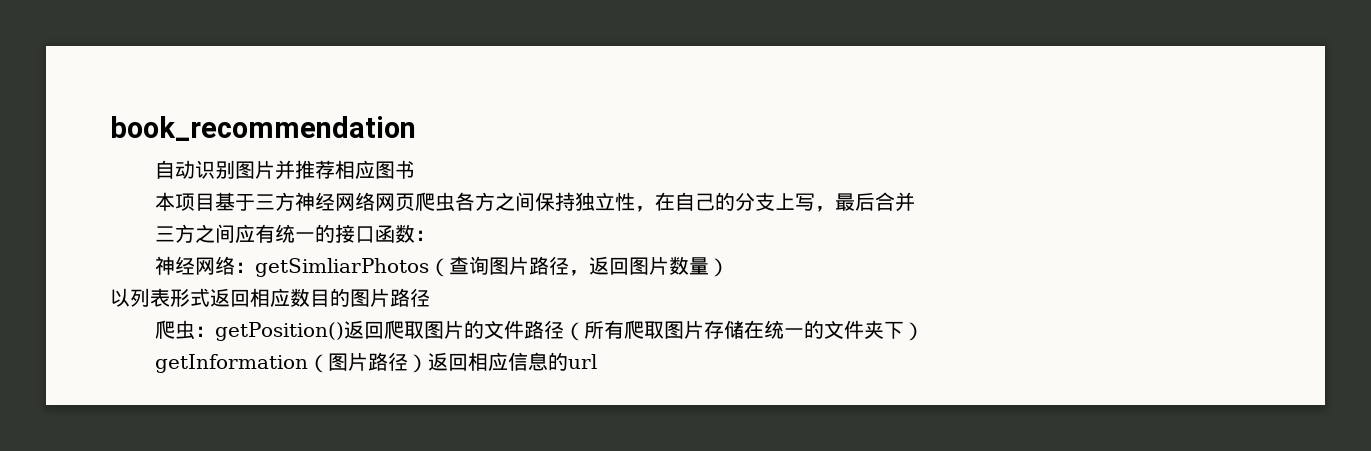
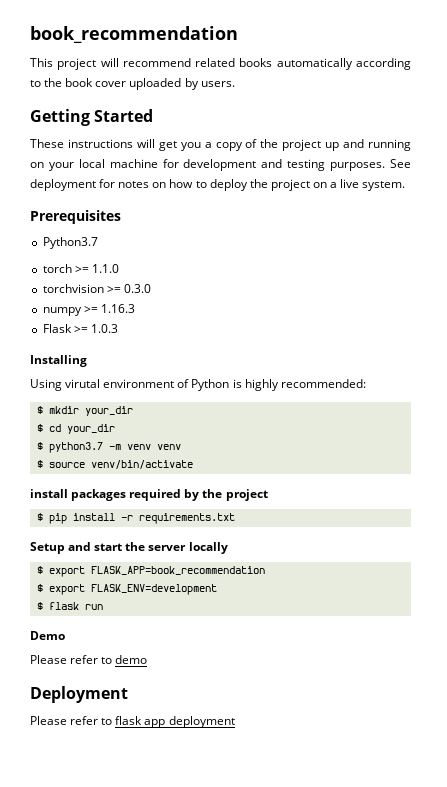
[154,160,415,180] [154,192,915,212] [154,224,435,243] [154,256,729,277] [110,288,430,307] [154,320,924,341] [154,352,597,373] 自动识别图片并推荐相应图书 // 本项目基于三方神经网络网页爬虫各方之间保持独立性，在自己的分支上写，最后合并 // 三方之间应有统一的接口函数： // 神经网络：getSimliarPhotos（查询图片路径，返回图片数量） // 以列表形式返回相应数目的图片路径 // 爬虫：getPosition()返回爬取图片的文件路径（所有爬取图片存储在统一的文件夹下） // getInformation（图片路径）返回相应信息的url -> [30,58,411,70] [30,78,235,90] [30,109,154,126] [30,139,411,151] [30,159,412,171] [30,179,406,191] [30,210,121,224] [42,237,98,249] [42,264,119,273] [42,284,151,293] [42,304,135,316] [42,324,118,333] [30,355,87,367] [30,379,366,391] [36,406,133,416] [36,424,115,434] [36,442,181,453] [36,460,193,469] [30,489,268,501] [36,513,235,524] [30,542,228,554] [36,566,265,577] [36,584,217,595] [36,602,103,610] [30,631,65,640] [30,655,148,664] [30,686,128,703] [30,716,235,728] This project will recommend related books automatically according to the book cover uploaded by users. // Getting Started // These instructions will get you a copy of the project up and running on your local machine for development and testing purposes. See deployment for notes on how to deploy the project on a live system. // Prerequisites // Python3.7 // torch >= 1.1.0 // torchvision >= 0.3.0 // numpy >= 1.16.3 // Flask >= 1.0.3 // Installing // Using virutal environment of Python is highly recommended: // $ mkdir your_dir // $ cd your_dir // $ python3.7 -m venv venv // $ source venv/bin/activate // install packages required by the project // $ pip install -r requirements.txt // Setup and start the server locally // $ export FLASK_APP=book_recommendation // $ export FLASK_ENV=development // $ flask run // Demo // Please refer to demo // Deployment // Please refer to flask app deployment

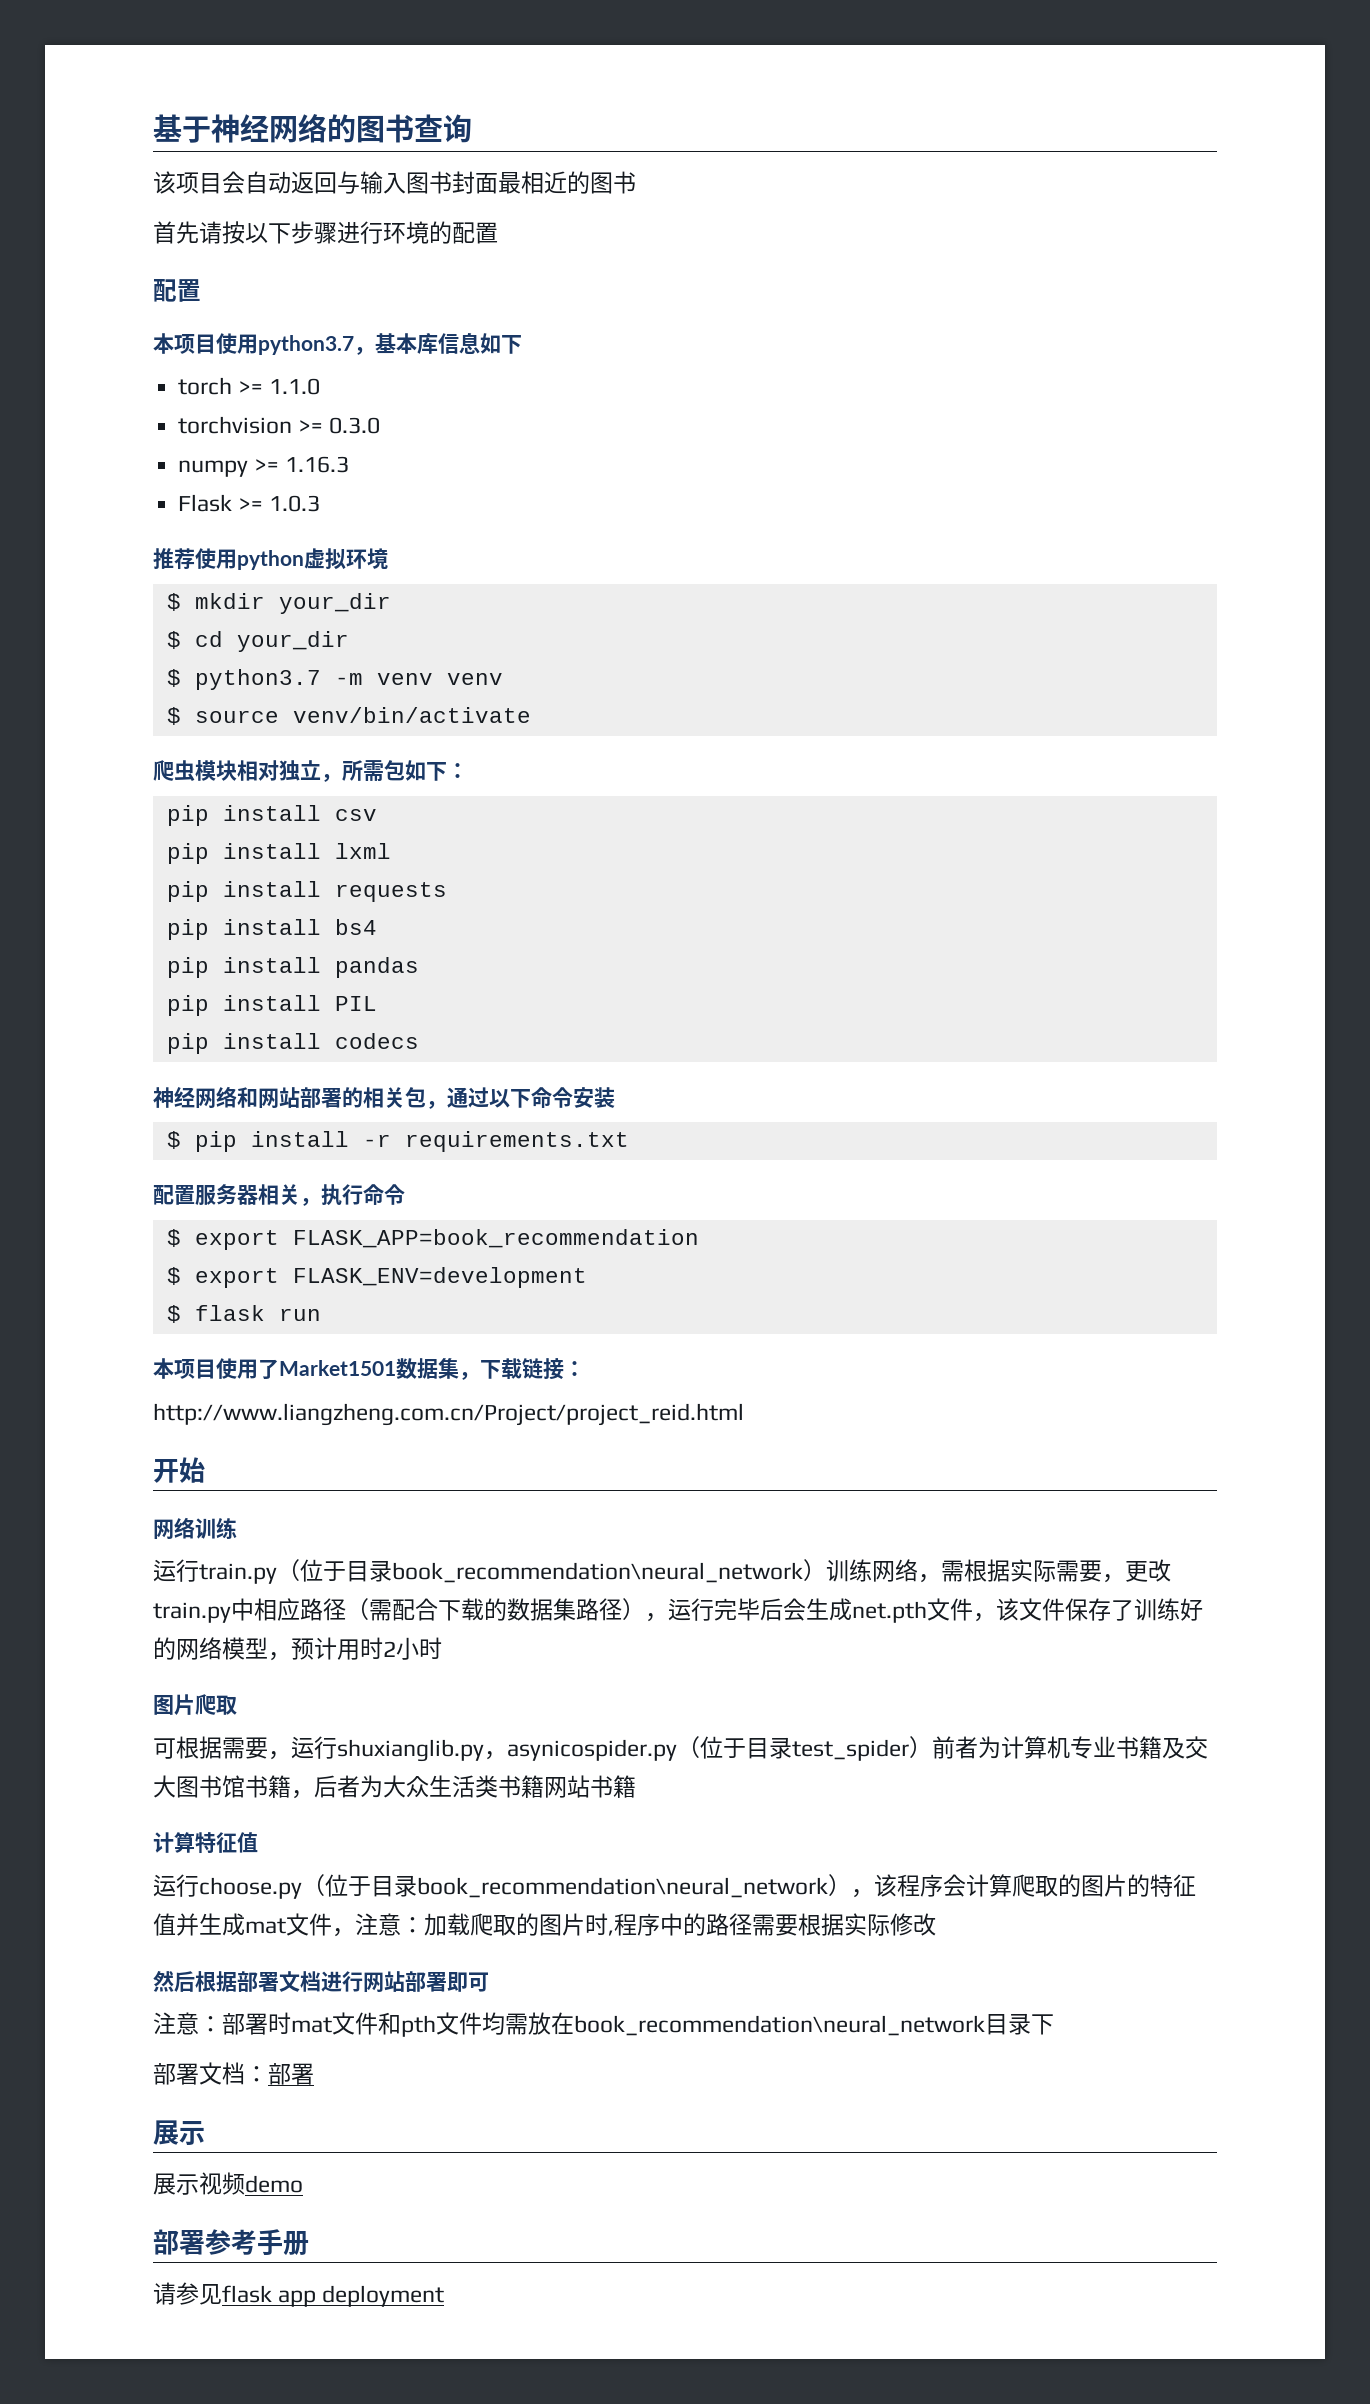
[30,26,238,43] [30,58,411,70] [30,78,235,90] [30,109,154,126] [30,139,411,151] [30,159,412,171] [30,179,406,191] [30,210,121,224] [42,237,98,249] book_recommendation // This project will recommend related books automatically according to the book cover uploaded by users. // Getting Started // These instructions will get you a copy of the project up and running on your local machine for development and testing purposes. See deployment for notes on how to deploy the project on a live system. // Prerequisites // Python3.7 -> [153,114,472,143] [153,171,636,194] [153,221,498,244] [153,279,201,302] [153,332,522,355] 基于神经网络的图书查询 // 该项目会自动返回与输入图书封面最相近的图书 // 首先请按以下步骤进行环境的配置 // 配置 // 本项目使用python3.7，基本库信息如下
[30,355,87,367] [30,379,366,391] Installing // Using virutal environment of Python is highly recommended: -> [153,548,388,570] 推荐使用python虚拟环境
[30,489,268,501] install packages required by the project -> [153,760,468,782] [166,805,377,826] [166,843,391,864] [166,881,447,902] [166,919,377,940] [166,957,419,978] [166,995,377,1016] [166,1033,419,1054] [153,1086,615,1109] 爬虫模块相对独立，所需包如下： // pip install csv // pip install lxml // pip install requests // pip install bs4 // pip install pandas // pip install PIL // pip install codecs // 神经网络和网站部署的相关包，通过以下命令安装
[30,542,228,554] Setup and start the server locally -> [153,1184,405,1206] 配置服务器相关，执行命令
[30,631,65,640] [30,655,148,664] [30,686,128,703] [30,716,113,725] Demo // Please refer to demo // Deployment // Please refer to -> [153,1358,585,1380] [153,1403,744,1426] [153,1457,205,1483] [153,1517,237,1540] [153,1559,1171,1584] [153,1598,1203,1623] [153,1637,442,1661] [153,1694,237,1715] [153,1736,1208,1762] [153,1775,636,1799] [153,1832,258,1854] [153,1874,1196,1899] [153,1913,936,1937] [153,1970,489,1993] [153,2012,1054,2037] [153,2062,314,2085] [153,2120,205,2145] [153,2172,303,2195] [153,2229,309,2256] [153,2282,222,2305] 本项目使用了Market1501数据集，下载链接： // http://www.liangzheng.com.cn/Project/project_reid.html // 开始 // 网络训练 // 运行train.py（位于目录book_recommendation\neural_network）训练网络，需根据实际需要，更改train.py中相应路径（需配合下载的数据集路径），运行完毕后会生成net.pth文件，该文件保存了训练好的网络模型，预计用时2小时 // 图片爬取 // 可根据需要，运行shuxianglib.py，asynicospider.py（位于目录test_spider）前者为计算机专业书籍及交大图书馆书籍，后者为大众生活类书籍网站书籍 // 计算特征值 // 运行choose.py（位于目录book_recommendation\neural_network），该程序会计算爬取的图片的特征值并生成mat文件，注意：加载爬取的图片时,程序中的路径需要根据实际修改 // 然后根据部署文档进行网站部署即可 // 注意：部署时mat文件和pth文件均需放在book_recommendation\neural_network目录下 // 部署文档：部署 // 展示 // 展示视频demo // 部署参考手册 // 请参见

